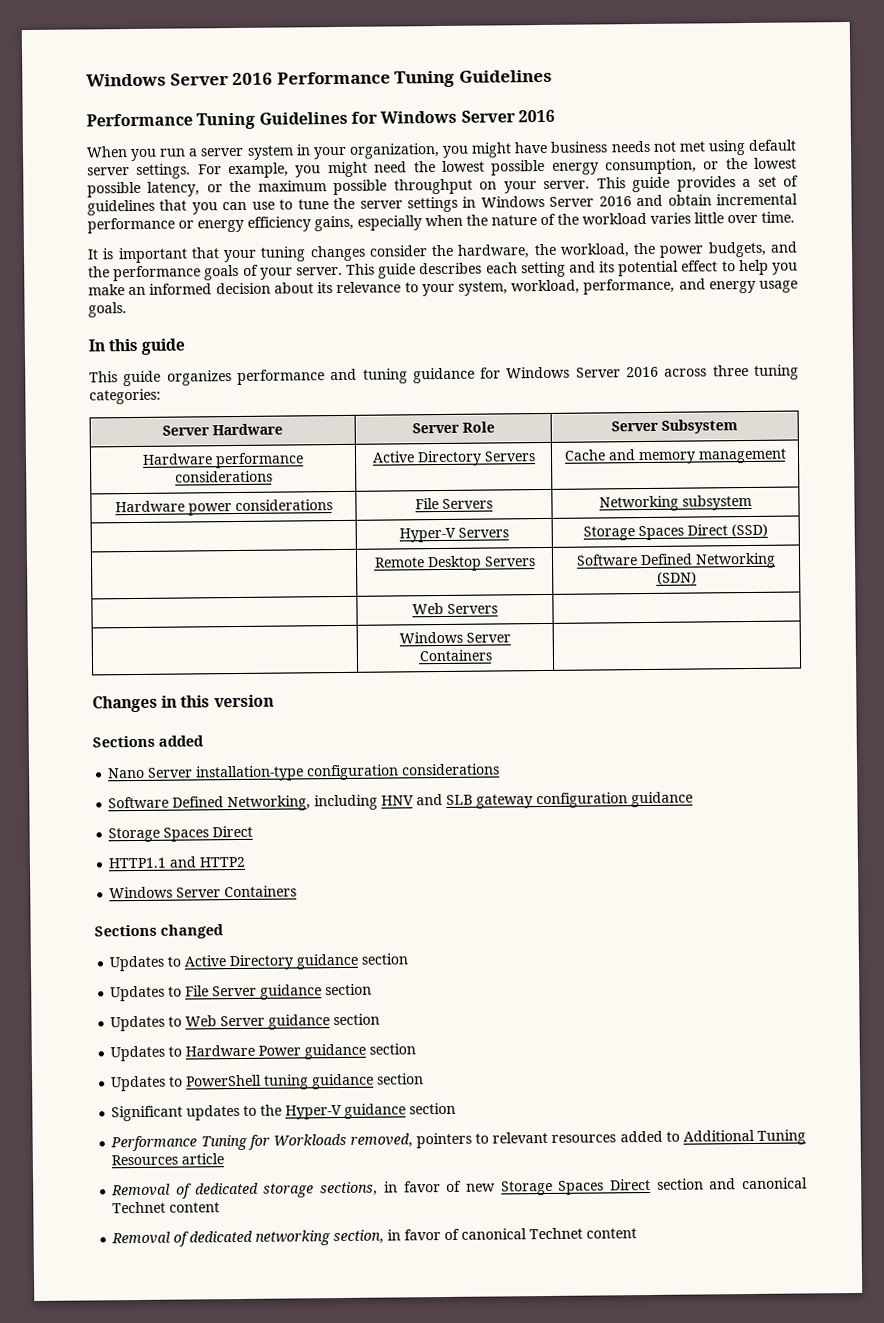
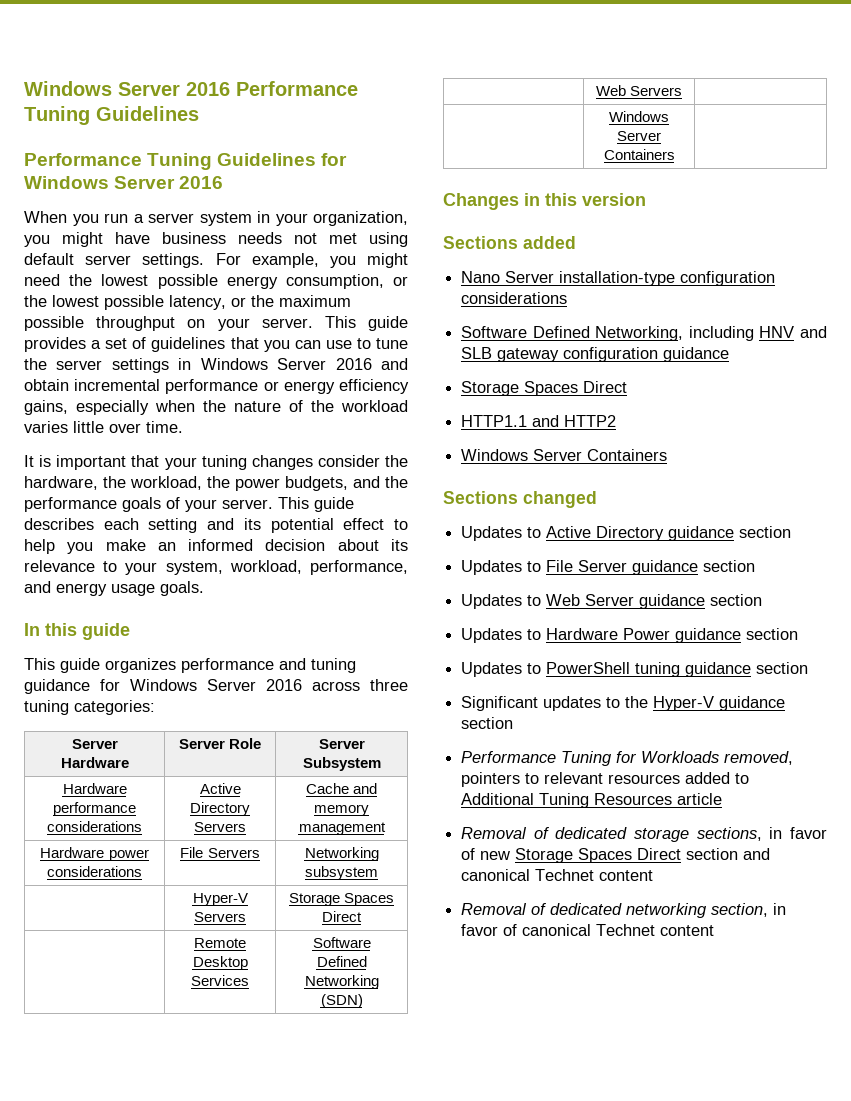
[731,523,768,538] (SSD) -> (362, 916) none
[483,556,536,567] Servers -> [191,975,249,986] Services

